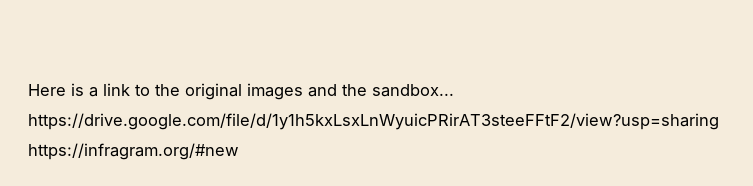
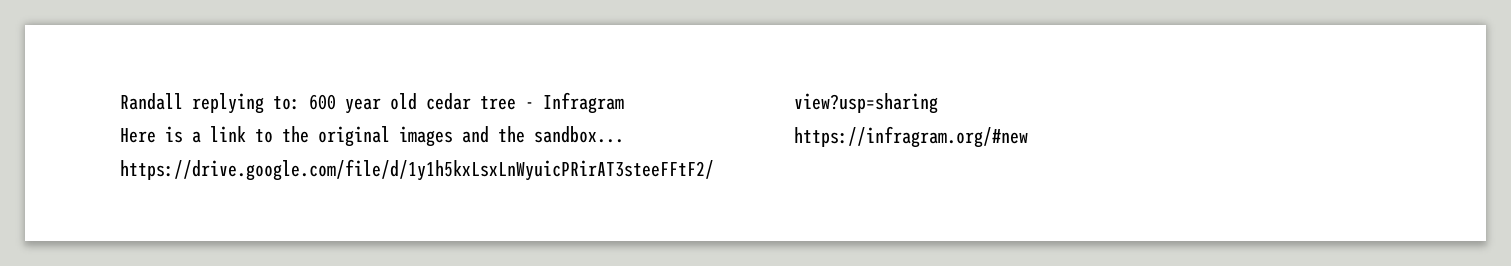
(28, 90) none -> [120,92,624,114] Randall replying to: 600 year old cedar tree - Infragram //

